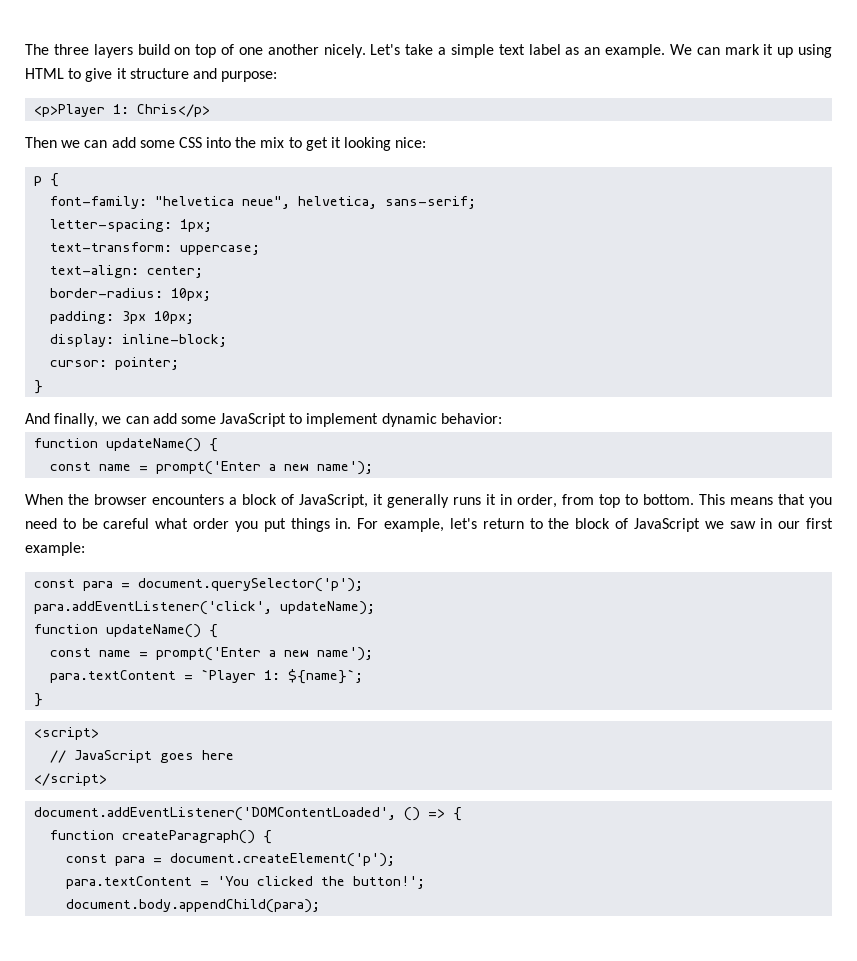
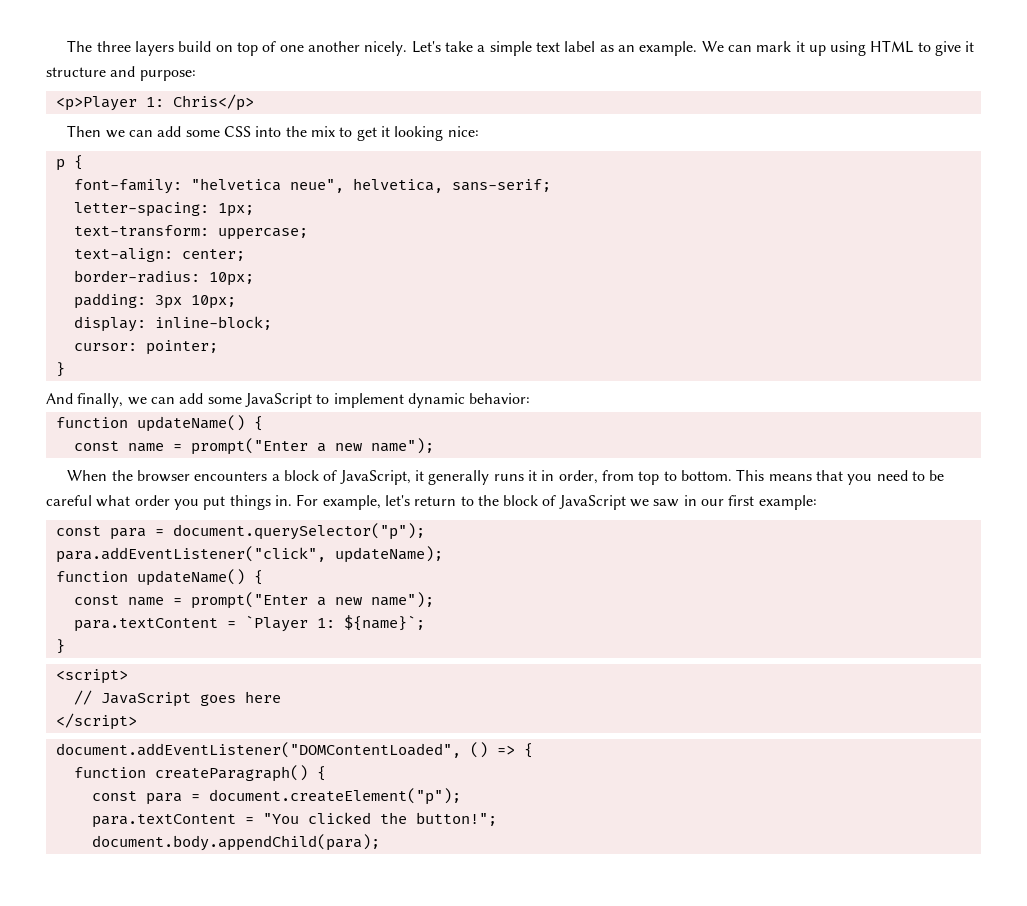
[156,461,374,475] prompt('Enter a new name'); -> [190,438,434,455] prompt("Enter a new name");
[138,578,364,592] [34,601,273,615] document.querySelector('p'); // para.addEventListener('click', -> [172,523,425,540] [55,546,326,563] document.querySelector("p"); // para.addEventListener("click",
[156,647,374,661] prompt('Enter a new name'); -> [190,592,434,609] prompt("Enter a new name");
[34,807,397,821] document.addEventListener('DOMContentLoaded', -> [55,742,461,758] document.addEventListener("DOMContentLoaded",
[170,853,396,867] [66,876,250,889] document.createElement('p'); // para.textContent = 'You -> [208,788,461,805] [91,813,299,828] document.createElement("p"); // para.textContent = "You
[353,876,426,889] button!'; -> [415,812,497,826] button!";

